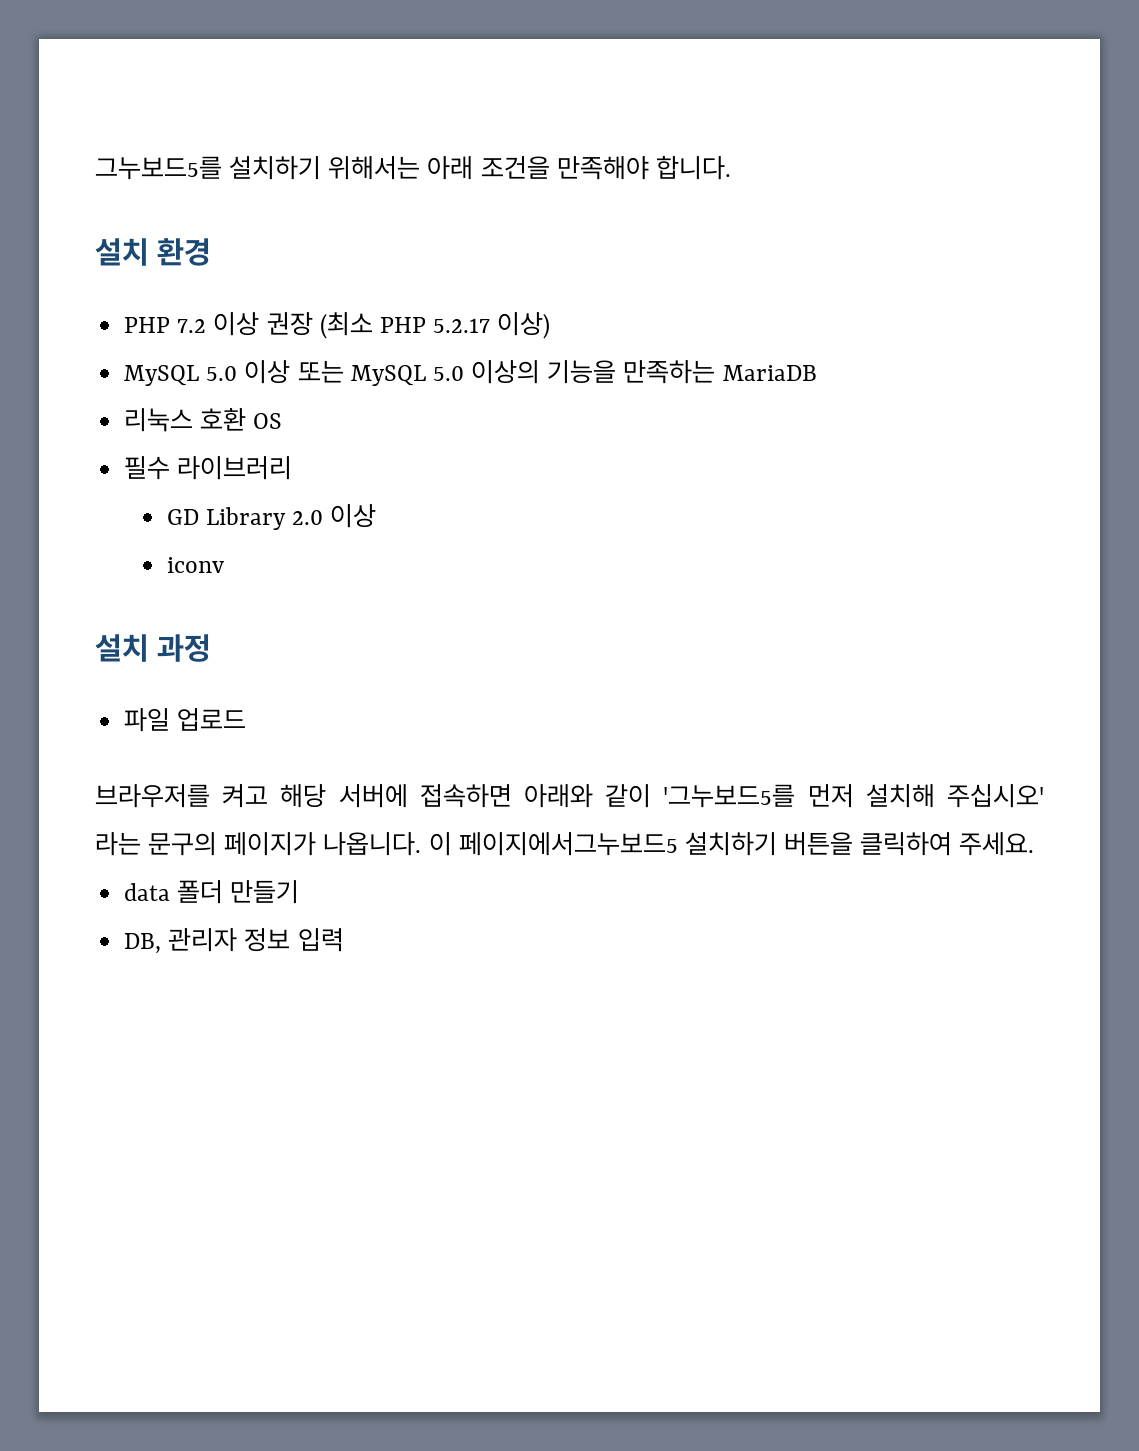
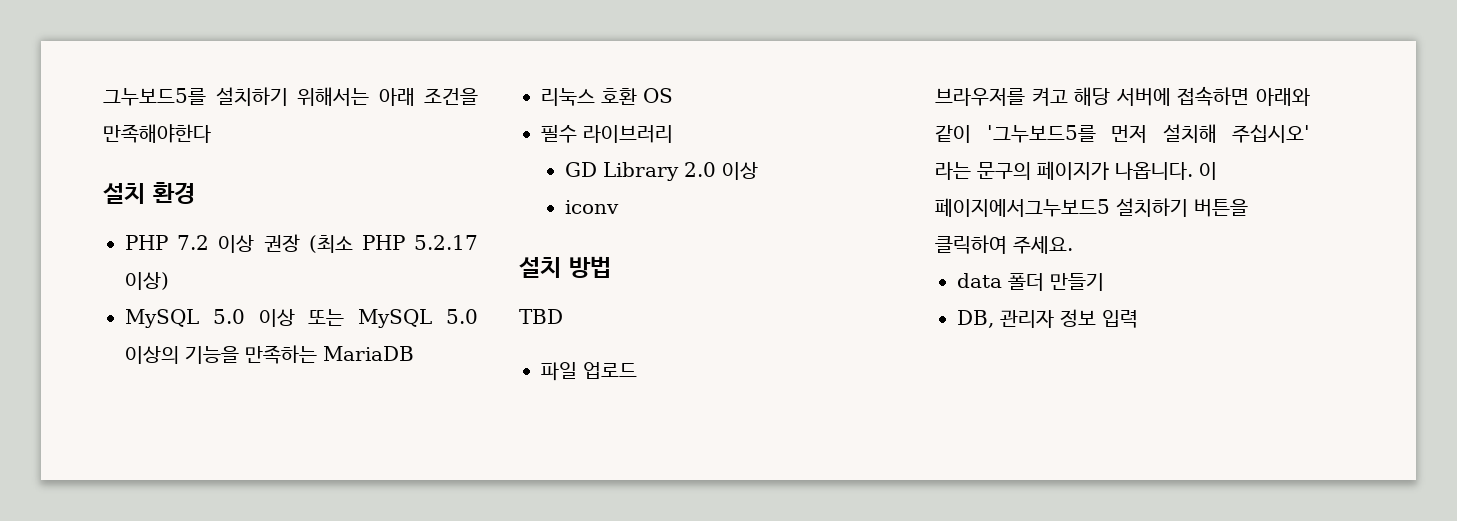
[556,155,731,180] 만족해야 합니다. -> [103,124,211,143] 만족해야한다
[157,634,212,662] 과정 -> [569,256,611,278] [519,309,563,324] 방법 // TBD

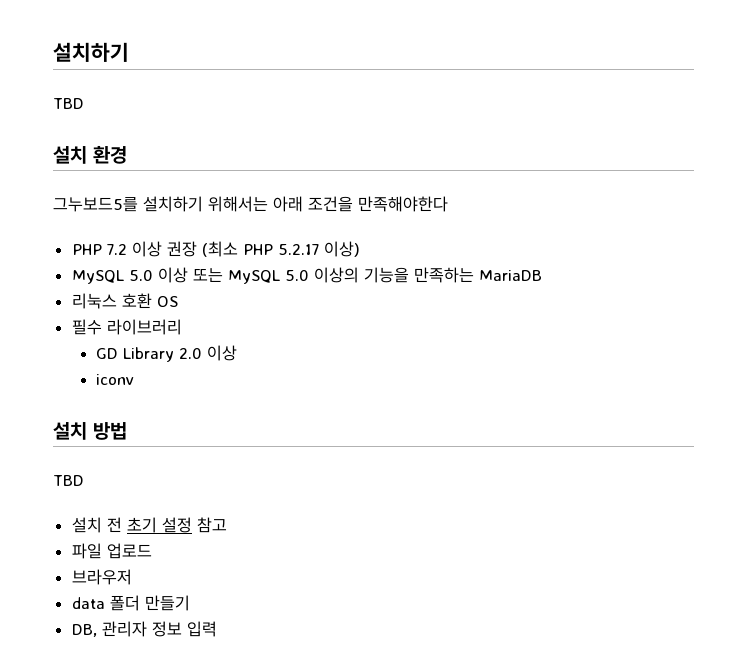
(103, 97) none -> [53,42,129,62] [53,98,84,109] [53,145,127,164] 설치하기 // TBD // 설치 환경 //
[103,182,195,204] // 설치 환경 -> (448, 204) none
[541,362,637,381] [935,86,1310,106] [935,124,1310,143] [935,161,1217,180] [935,198,1248,217] [935,235,1073,254] 파일 업로드 // 브라우저를 켜고 해당 서버에 접속하면 아래와 같이 '그누보드5를 먼저 설치해 주십시오' 라는 문구의 페이지가 나옵니다. 이 페이지에서그누보드5 설치하기 버튼을 클릭하여 주세요. -> [71,517,227,533] [71,543,152,559] [71,569,132,585] 설치 전 초기 설정 참고 // 파일 업로드 // 브라우저

